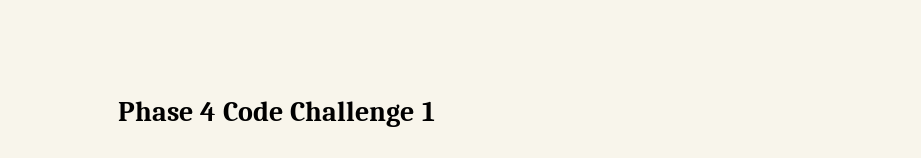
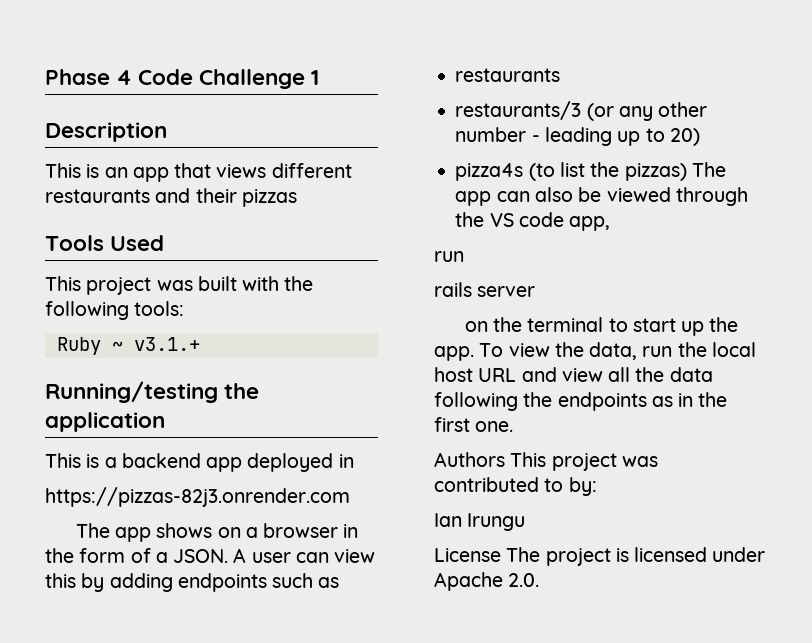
(435, 111) none -> [45,122,167,142] [45,163,352,182] [45,188,297,207] [45,235,165,251] [45,276,314,295] [45,301,185,320] [56,337,200,355] [45,381,260,403] [45,412,165,432] [45,453,354,472] [45,487,350,507] [75,523,359,542] [45,548,376,563] [45,573,340,592] [455,68,561,82] [455,101,708,121] [455,127,700,146] [455,162,726,181] [455,187,748,206] [455,212,611,231] [434,251,464,262] [434,282,536,297] [464,317,739,336] [434,342,756,361] [434,367,713,382] [434,392,728,411] [434,417,514,432] [434,452,658,471] [434,477,597,496] [434,513,526,531] [434,547,766,566] [434,572,540,591] // Description // This is an app that views different restaurants and their pizzas // Tools Used // This project was built with the following tools: // Ruby ~ v3.1.+ // Running/testing the application // This is a backend app deployed in // https://pizzas-82j3.onrender.com // The app shows on a browser in the form of a JSON. A user can view this by adding endpoints such as // restaurants // restaurants/3 (or any other number - leading up to 20) // pizza4s (to list the pizzas) The app can also be viewed through the VS code app, // run // rails server // on the terminal to start up the app. To view the data, run the local host URL and view all the data following the endpoints as in the first one. // Authors This project was contributed to by: // Ian Irungu // License The project is licensed under Apache 2.0.

